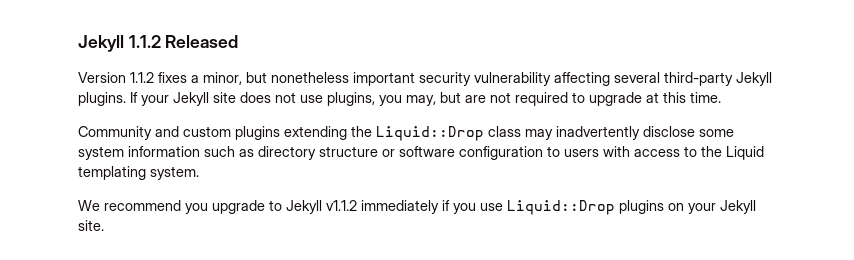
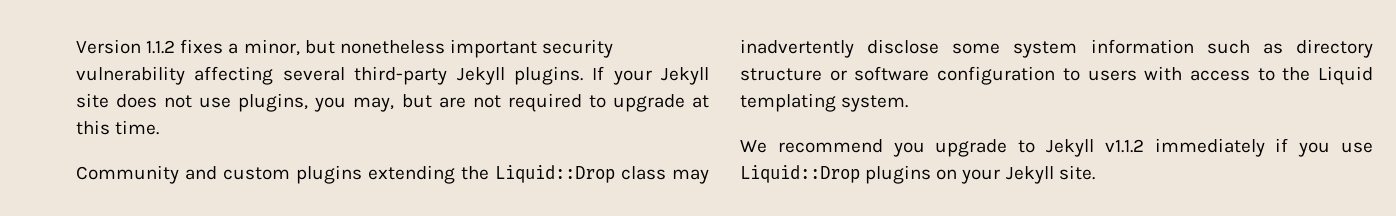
[78,35,239,52] Jekyll 1.1.2 Released // -> (76, 46) none

